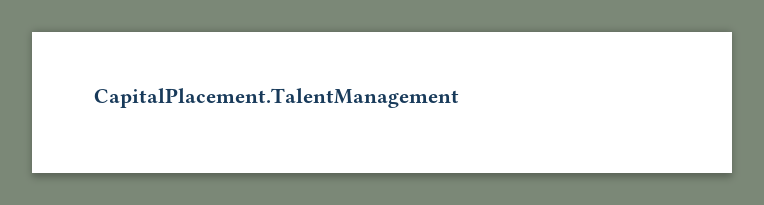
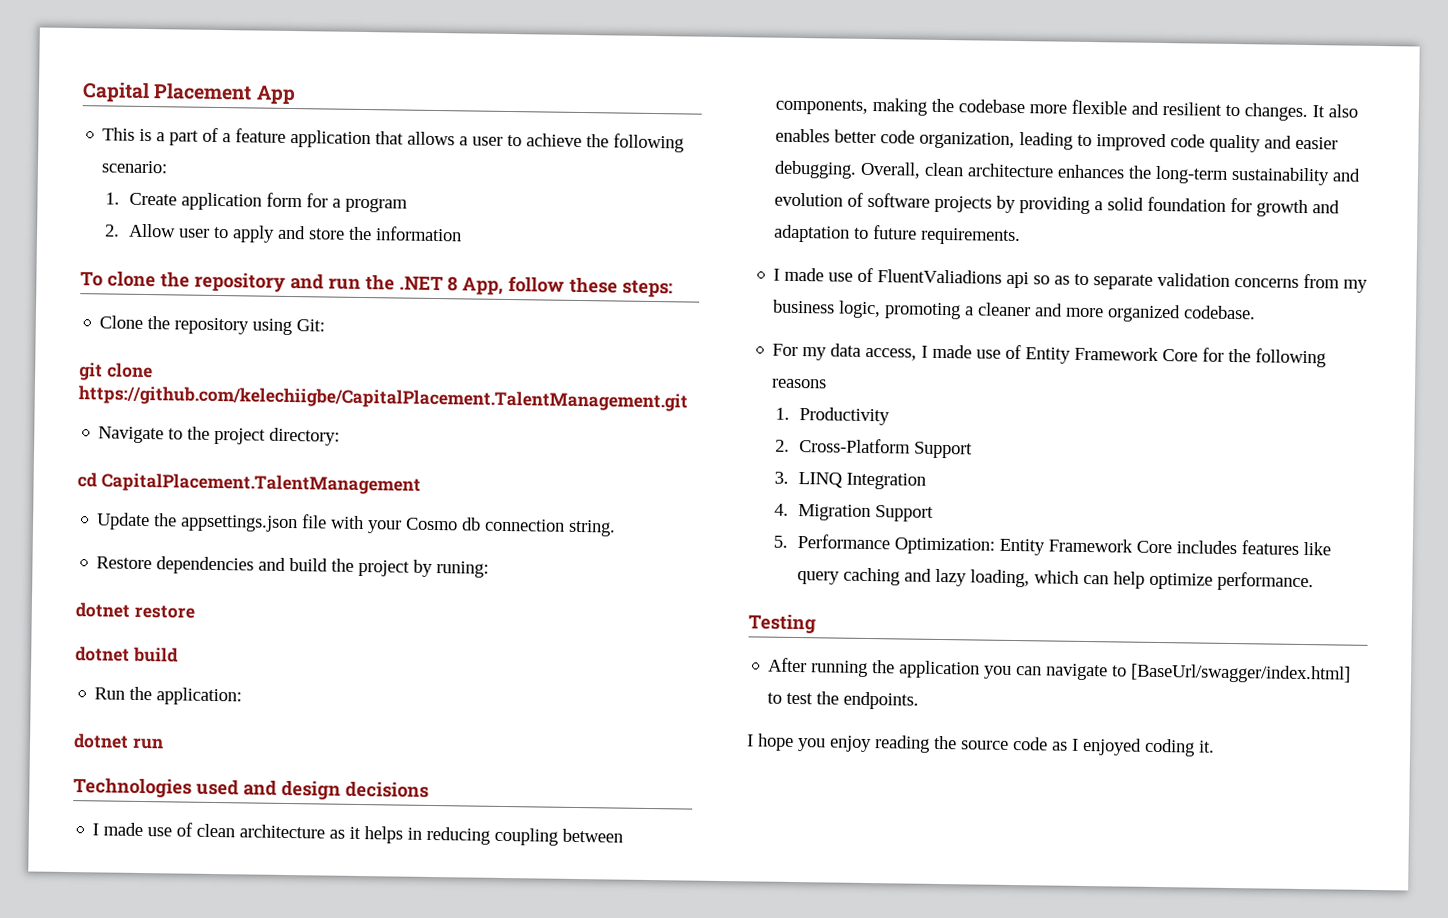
[94,88,459,108] CapitalPlacement.TalentManagement -> [82,82,296,105] [102,127,685,153] [101,160,169,174] [105,192,409,213] [105,223,463,243] [80,270,673,298] [99,315,326,336] [79,362,153,381] [78,385,688,412] [98,426,341,446] [77,472,421,495] [96,512,617,537] [96,556,490,578] [75,602,195,619] [75,646,179,663] [94,686,243,706] [73,733,164,750] [73,777,429,800] [92,822,624,846] [775,98,1359,122] [775,128,1339,153] [774,160,1362,186] [774,192,1341,218] [774,224,1022,246] [773,267,1369,293] [773,299,1257,323] [772,343,1327,368] [771,378,828,389] [775,407,891,426] [775,438,974,459] [774,471,927,490] [774,503,935,522] [773,534,1332,556] [797,567,1315,592] [748,613,816,634] [768,657,1352,684] [767,691,920,710] [747,733,1215,757] Capital Placement App // This is a part of a feature application that allows a user to achieve the following scenario: // 1. Create application form for a program // 2. Allow user to apply and store the information // To clone the repository and run the .NET 8 App, follow these steps: // Clone the repository using Git: // git clone https://github.com/kelechiigbe/CapitalPlacement.TalentManagement.git // Navigate to the project directory: // cd CapitalPlacement.TalentManagement // Update the appsettings.json file with your Cosmo db connection string. // Restore dependencies and build the project by runing: // dotnet restore // dotnet build // Run the application: // dotnet run // Technologies used and design decisions // I made use of clean architecture as it helps in reducing coupling between components, making the codebase more flexible and resilient to changes. It also enables better code organization, leading to improved code quality and easier debugging. Overall, clean architecture enhances the long-term sustainability and evolution of software projects by providing a solid foundation for growth and adaptation to future requirements. // I made use of FluentValiadions api so as to separate validation concerns from my business logic, promoting a cleaner and more organized codebase. // For my data access, I made use of Entity Framework Core for the following reasons // 1. Productivity // 2. Cross-Platform Support // 3. LINQ Integration // 4. Migration Support // 5. Performance Optimization: Entity Framework Core includes features like query caching and lazy loading, which can help optimize performance. // Testing // After running the application you can navigate to [BaseUrl/swagger/index.html] to test the endpoints. // I hope you enjoy reading the source code as I enjoyed coding it.

